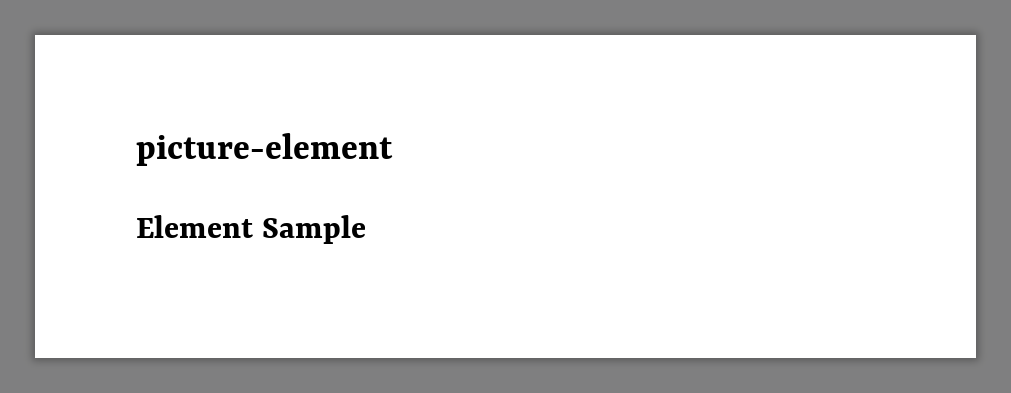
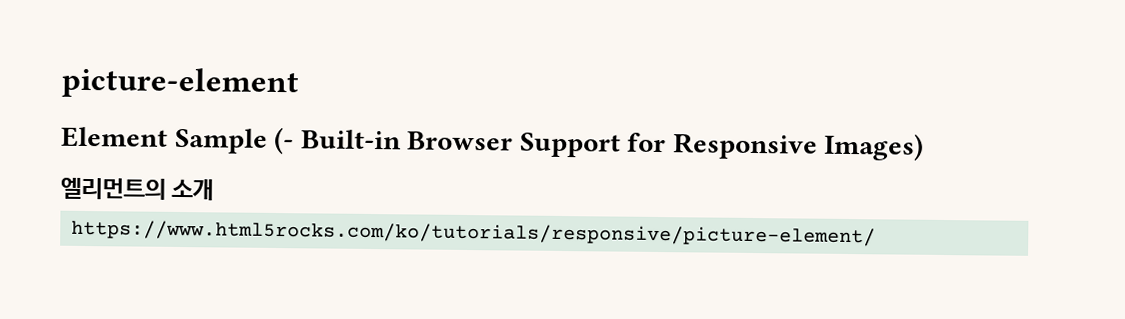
(367, 229) none -> [274,126,925,161] [60,177,215,201] [70,219,876,247] (- Built-in Browser Support for Responsive Images) // 엘리먼트의 소개 // https://www.html5rocks.com/ko/tutorials/responsive/picture-element/

